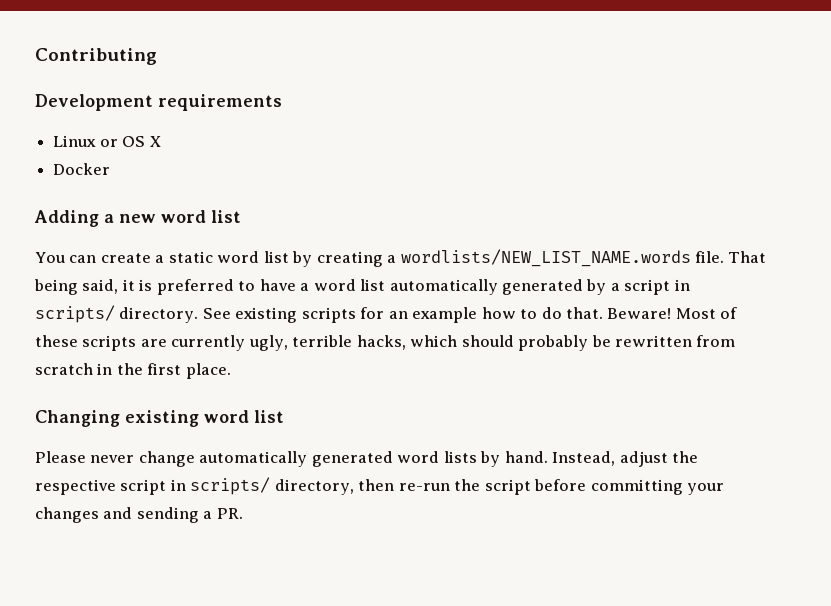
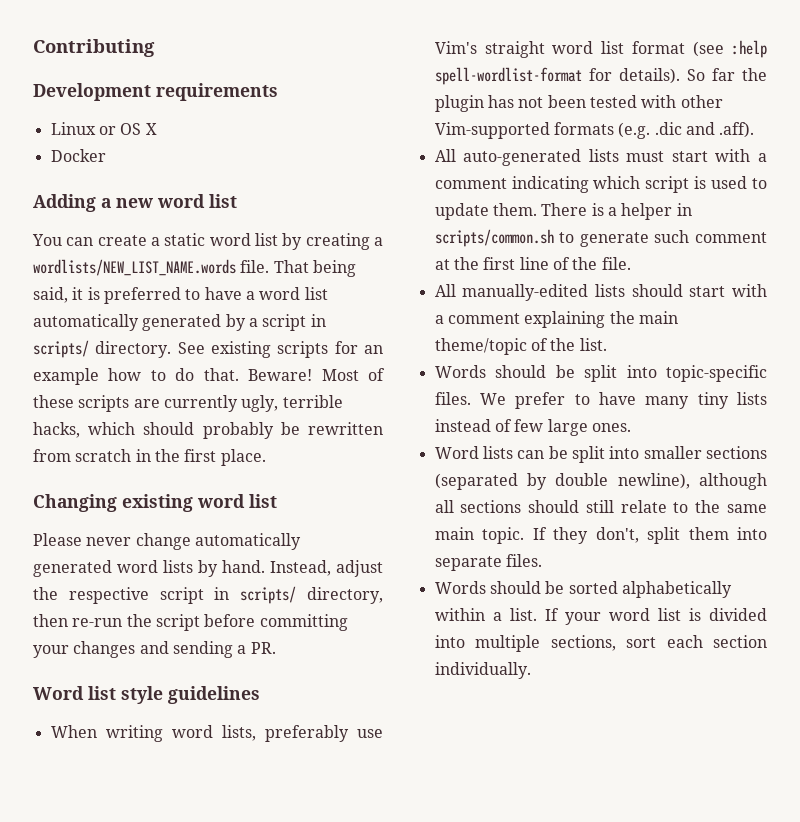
(243, 513) none -> [33,686,260,704] [50,725,383,742] [434,40,767,58] [434,67,767,85] [434,95,723,112] [434,122,755,139] [434,149,767,166] [434,176,767,193] [434,203,692,220] [434,229,767,247] [434,257,631,270] [434,284,767,301] [434,311,678,328] [434,338,607,355] [434,365,767,382] [434,392,767,409] [434,419,631,436] [434,446,767,463] [434,473,767,490] [434,500,767,513] [434,527,767,544] [434,554,542,571] [434,581,732,598] [434,608,767,625] [434,635,767,652] [434,662,531,679] // Word list style guidelines // When writing word lists, preferably use Vim's straight word list format (see :help spell-wordlist-format for details). So far the plugin has not been tested with other Vim-supported formats (e.g. .dic and .aff). // All auto-generated lists must start with a comment indicating which script is used to update them. There is a helper in scripts/common.sh to generate such comment at the first line of the file. // All manually-edited lists should start with a comment explaining the main theme/topic of the list. // Words should be split into topic-specific files. We prefer to have many tiny lists instead of few large ones. // Word lists can be split into smaller sections (separated by double newline), although all sections should still relate to the same main topic. If they don't, split them into separate files. // Words should be sorted alphabetically within a list. If your word list is divided into multiple sections, sort each section individually.

